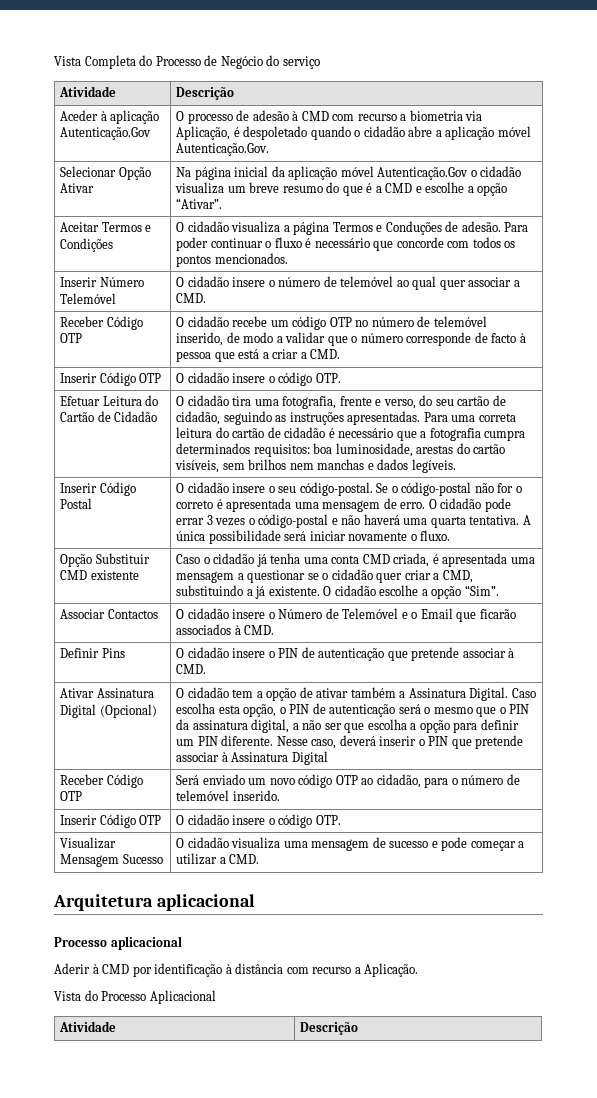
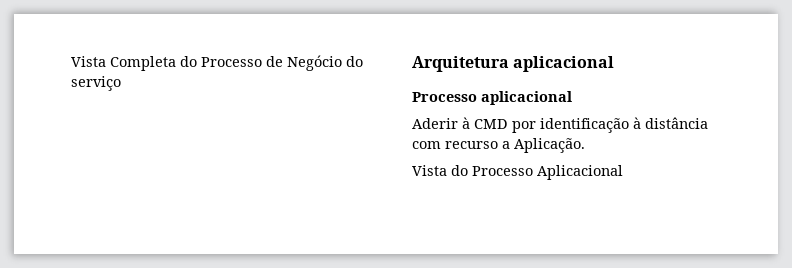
[59,86,117,97] [176,87,235,100] [60,110,160,124] [60,127,152,140] [176,110,483,124] [176,126,531,140] [176,143,270,156] [60,166,151,180] [60,183,95,193] [176,166,522,180] [175,182,508,196] [176,198,223,209] [60,222,152,232] [60,238,114,252] [176,221,529,235] [176,237,516,251] [176,253,288,267] [60,277,144,287] [60,293,117,304] [176,276,520,290] [176,293,207,303] [60,316,143,330] [60,333,83,343] [176,316,487,330] [176,332,526,346] [176,349,341,362] [60,372,162,386] [176,372,341,386] [60,395,159,406] [60,411,158,422] [176,395,506,409] [176,411,516,425] [176,427,526,441] [176,443,506,457] [175,459,456,473] [60,482,136,496] [60,498,93,509] [176,482,522,496] [176,498,511,512] [176,514,531,528] [176,530,451,544] [60,553,150,567] [60,570,139,580] [176,553,535,567] [176,569,473,583] [176,585,499,599] [60,609,158,619] [176,608,516,622] [176,624,275,635] [60,648,125,658] [176,647,515,661] [176,664,207,674] [60,688,154,698] [60,704,157,718] [176,687,536,701] [176,703,530,717] [176,719,519,733] [176,735,524,749] [176,751,328,765] [60,774,143,788] [60,791,83,801] [176,774,520,788] [176,790,280,801] [60,814,162,828] [176,814,341,828] [60,837,117,849] [60,854,163,867] [176,837,525,851] [176,853,260,865] // Atividade | Descrição // Aceder à aplicação Autenticação.Gov | O processo de adesão à CMD com recurso a biometria via Aplicação, é despoletado quando o cidadão abre a aplicação móvel Autenticação.Gov. // Selecionar Opção Ativar | Na página inicial da aplicação móvel Autenticação.Gov o cidadão visualiza um breve resumo do que é a CMD e escolhe a opção “Ativar”. // Aceitar Termos e Condições | O cidadão visualiza a página Termos e Conduções de adesão. Para poder continuar o fluxo é necessário que concorde com todos os pontos mencionados. // Inserir Número Telemóvel | O cidadão insere o número de telemóvel ao qual quer associar a CMD. // Receber Código OTP | O cidadão recebe um código OTP no número de telemóvel inserido, de modo a validar que o número corresponde de facto à pessoa que está a criar a CMD. // Inserir Código OTP | O cidadão insere o código OTP. // Efetuar Leitura do Cartão de Cidadão | O cidadão tira uma fotografia, frente e verso, do seu cartão de cidadão, seguindo as instruções apresentadas. Para uma correta leitura do cartão de cidadão é necessário que a fotografia cumpra determinados requisitos: boa luminosidade, arestas do cartão visíveis, sem brilhos nem manchas e dados legíveis. // Inserir Código Postal | O cidadão insere o seu código-postal. Se o código-postal não for o correto é apresentada uma mensagem de erro. O cidadão pode errar 3 vezes o código-postal e não haverá uma quarta tentativa. A única possibilidade será iniciar novamente o fluxo. // Opção Substituir CMD existente | Caso o cidadão já tenha uma conta CMD criada, é apresentada uma mensagem a questionar se o cidadão quer criar a CMD, substituindo a já existente. O cidadão escolhe a opção “Sim”. // Associar Contactos | O cidadão insere o Número de Telemóvel e o Email que ficarão associados à CMD. // Definir Pins | O cidadão insere o PIN de autenticação que pretende associar à CMD. // Ativar Assinatura Digital (Opcional) | O cidadão tem a opção de ativar também a Assinatura Digital. Caso escolha esta opção, o PIN de autenticação será o mesmo que o PIN da assinatura digital, a não ser que escolha a opção para definir um PIN diferente. Nesse caso, deverá inserir o PIN que pretende associar à Assinatura Digital // Receber Código OTP | Será enviado um novo código OTP ao cidadão, para o número de telemóvel inserido. // Inserir Código OTP | O cidadão insere o código OTP. // Visualizar Mensagem Sucesso | O cidadão visualiza uma mensagem de sucesso e pode começar a utilizar a CMD. -> (121, 83) none
[59,1021,117,1032] [300,1022,359,1035] // Atividade | Descrição -> (623, 172) none

